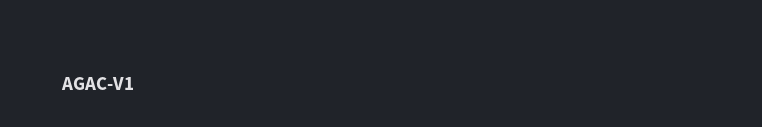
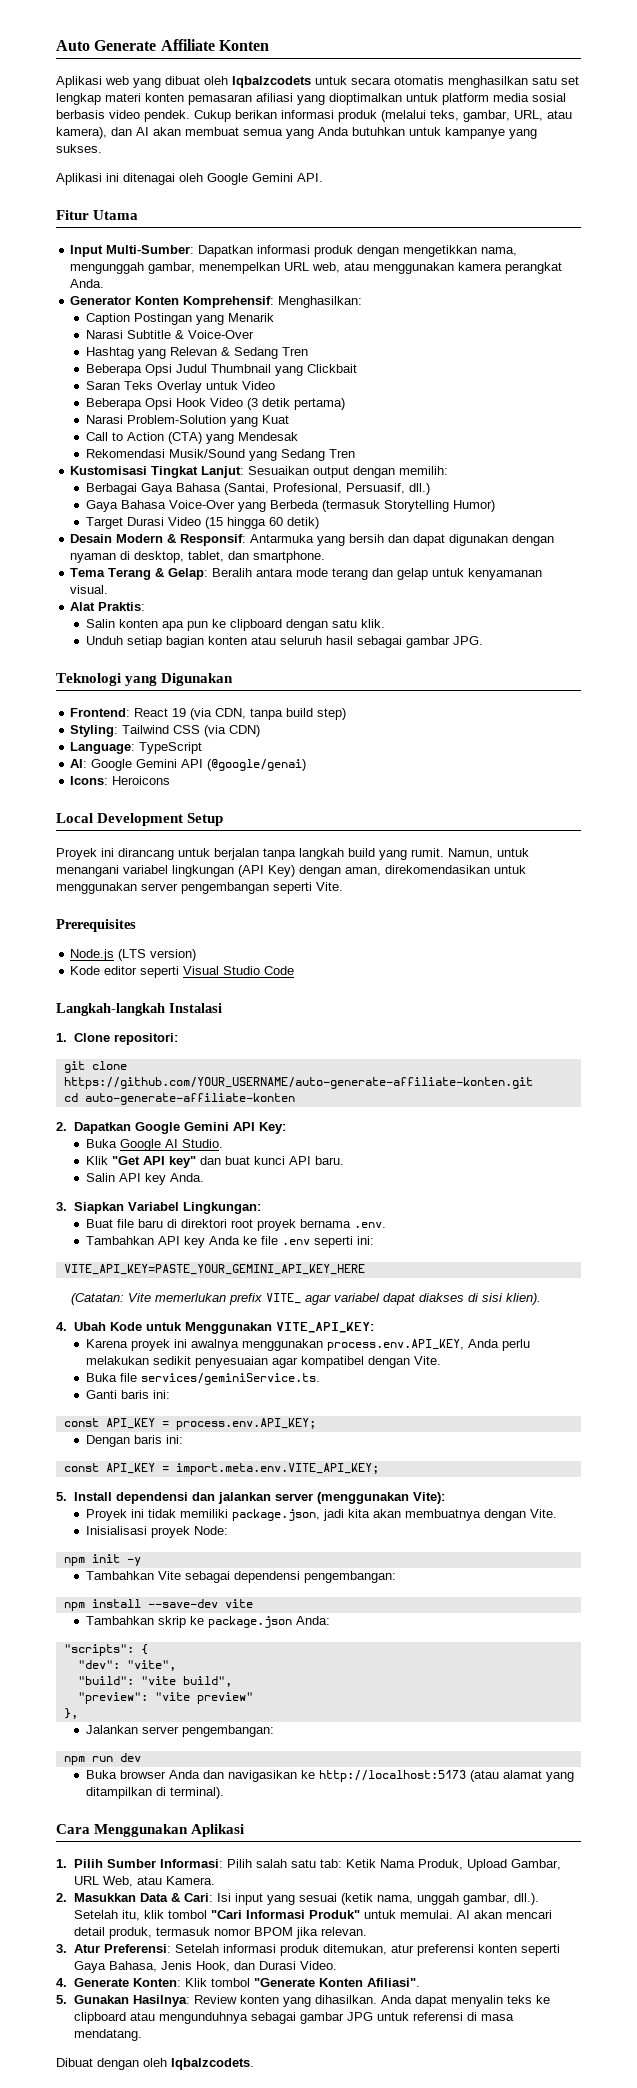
[61,77,134,90] AGAC-V1 -> [56,39,269,51] [56,76,579,88] [56,93,566,105] [56,110,572,122] [56,127,537,139] [56,144,102,153] [56,173,323,185] [56,210,139,220] [70,245,518,257] [70,262,563,274] [70,279,105,288] [70,296,363,308] [85,313,274,325] [85,330,254,339] [85,347,308,359] [85,364,357,376] [85,381,275,393] [85,398,345,410] [85,415,289,427] [85,432,298,444] [85,449,355,461] [70,466,449,478] [85,483,430,495] [85,500,495,512] [85,517,319,529] [70,534,555,546] [70,551,326,563] [70,568,543,580] [70,585,109,594] [70,602,146,611] [85,619,385,631] [85,636,483,648] [56,673,234,686] [70,708,347,720] [70,725,261,737] [70,742,203,754] [70,759,307,771] [70,776,171,785] [56,813,224,826] [56,848,529,860] [56,865,526,877] [56,882,343,894] [56,919,136,932] [70,949,197,961] [70,966,295,978] [56,1003,222,1016] [56,1033,178,1045] [63,1061,127,1073] [63,1077,533,1089] [63,1093,295,1105] [56,1122,286,1134] [85,1139,223,1151] [85,1156,344,1168] [85,1173,204,1185] [56,1202,261,1214] [85,1219,386,1231] [85,1236,374,1248] [63,1264,365,1275] [71,1293,542,1305] [56,1322,374,1334] [85,1339,530,1351] [85,1356,441,1368] [85,1373,320,1385] [85,1390,170,1399] [63,1418,316,1430] [85,1435,183,1447] [63,1463,379,1475] [56,1492,445,1504] [85,1509,557,1521] [85,1526,228,1538] [63,1554,141,1566] [85,1571,396,1583] [63,1599,253,1611] [85,1616,330,1628] [63,1644,148,1656] [77,1660,176,1671] [77,1676,232,1687] [77,1692,253,1704] [63,1708,78,1719] [85,1725,274,1737] [63,1753,141,1765] [85,1770,574,1782] [85,1787,224,1799] [56,1824,245,1837] [56,1859,561,1871] [73,1876,215,1887] [56,1893,539,1905] [73,1910,552,1921] [73,1927,367,1939] [56,1944,560,1956] [73,1961,337,1973] [56,1978,420,1987] [56,1995,550,2007] [73,2012,514,2024] [73,2029,142,2041] [56,2058,254,2070] Auto Generate Affiliate Konten // Aplikasi web yang dibuat oleh Iqbalzcodets untuk secara otomatis menghasilkan satu set lengkap materi konten pemasaran afiliasi yang dioptimalkan untuk platform media sosial berbasis video pendek. Cukup berikan informasi produk (melalui teks, gambar, URL, atau kamera), dan AI akan membuat semua yang Anda butuhkan untuk kampanye yang sukses. // Aplikasi ini ditenagai oleh Google Gemini API. // Fitur Utama // Input Multi-Sumber: Dapatkan informasi produk dengan mengetikkan nama, mengunggah gambar, menempelkan URL web, atau menggunakan kamera perangkat Anda. // Generator Konten Komprehensif: Menghasilkan: // Caption Postingan yang Menarik // Narasi Subtitle & Voice-Over // Hashtag yang Relevan & Sedang Tren // Beberapa Opsi Judul Thumbnail yang Clickbait // Saran Teks Overlay untuk Video // Beberapa Opsi Hook Video (3 detik pertama) // Narasi Problem-Solution yang Kuat // Call to Action (CTA) yang Mendesak // Rekomendasi Musik/Sound yang Sedang Tren // Kustomisasi Tingkat Lanjut: Sesuaikan output dengan memilih: // Berbagai Gaya Bahasa (Santai, Profesional, Persuasif, dll.) // Gaya Bahasa Voice-Over yang Berbeda (termasuk Storytelling Humor) // Target Durasi Video (15 hingga 60 detik) // Desain Modern & Responsif: Antarmuka yang bersih dan dapat digunakan dengan nyaman di desktop, tablet, dan smartphone. // Tema Terang & Gelap: Beralih antara mode terang dan gelap untuk kenyamanan visual. // Alat Praktis: // Salin konten apa pun ke clipboard dengan satu klik. // Unduh setiap bagian konten atau seluruh hasil sebagai gambar JPG. // Teknologi yang Digunakan // Frontend: React 19 (via CDN, tanpa build step) // Styling: Tailwind CSS (via CDN) // Language: TypeScript // AI: Google Gemini API (@google/genai) // Icons: Heroicons // Local Development Setup // Proyek ini dirancang untuk berjalan tanpa langkah build yang rumit. Namun, untuk menangani variabel lingkungan (API Key) dengan aman, direkomendasikan untuk menggunakan server pengembangan seperti Vite. // Prerequisites // Node.js (LTS version) // Kode editor seperti Visual Studio Code // Langkah-langkah Instalasi // 1. Clone repositori: // git clone https://github.com/YOUR_USERNAME/auto-generate-affiliate-konten.git // cd auto-generate-affiliate-konten // 2. Dapatkan Google Gemini API Key: // Buka Google AI Studio. // Klik "Get API key" dan buat kunci API baru. // Salin API key Anda. // 3. Siapkan Variabel Lingkungan: // Buat file baru di direktori root proyek bernama .env. // Tambahkan API key Anda ke file .env seperti ini: // VITE_API_KEY=PASTE_YOUR_GEMINI_API_KEY_HERE // (Catatan: Vite memerlukan prefix VITE_ agar variabel dapat diakses di sisi klien). // 4. Ubah Kode untuk Menggunakan VITE_API_KEY: // Karena proyek ini awalnya menggunakan process.env.API_KEY, Anda perlu melakukan sedikit penyesuaian agar kompatibel dengan Vite. // Buka file services/geminiService.ts. // Ganti baris ini: // const API_KEY = process.env.API_KEY; // Dengan baris ini: // const API_KEY = import.meta.env.VITE_API_KEY; // 5. Install dependensi dan jalankan server (menggunakan Vite): // Proyek ini tidak memiliki package.json, jadi kita akan membuatnya dengan Vite. // Inisialisasi proyek Node: // npm init -y // Tambahkan Vite sebagai dependensi pengembangan: // npm install --save-dev vite // Tambahkan skrip ke package.json Anda: // "scripts": { // "dev": "vite", // "build": "vite build", // "preview": "vite preview" // }, // Jalankan server pengembangan: // npm run dev // Buka browser Anda dan navigasikan ke http://localhost:5173 (atau alamat yang ditampilkan di terminal). // Cara Menggunakan Aplikasi // 1. Pilih Sumber Informasi: Pilih salah satu tab: Ketik Nama Produk, Upload Gambar, URL Web, atau Kamera. // 2. Masukkan Data & Cari: Isi input yang sesuai (ketik nama, unggah gambar, dll.). Setelah itu, klik tombol "Cari Informasi Produk" untuk memulai. AI akan mencari detail produk, termasuk nomor BPOM jika relevan. // 3. Atur Preferensi: Setelah informasi produk ditemukan, atur preferensi konten seperti Gaya Bahasa, Jenis Hook, dan Durasi Video. // 4. Generate Konten: Klik tombol "Generate Konten Afiliasi". // 5. Gunakan Hasilnya: Review konten yang dihasilkan. Anda dapat menyalin teks ke clipboard atau mengunduhnya sebagai gambar JPG untuk referensi di masa mendatang. // Dibuat dengan oleh Iqbalzcodets.

